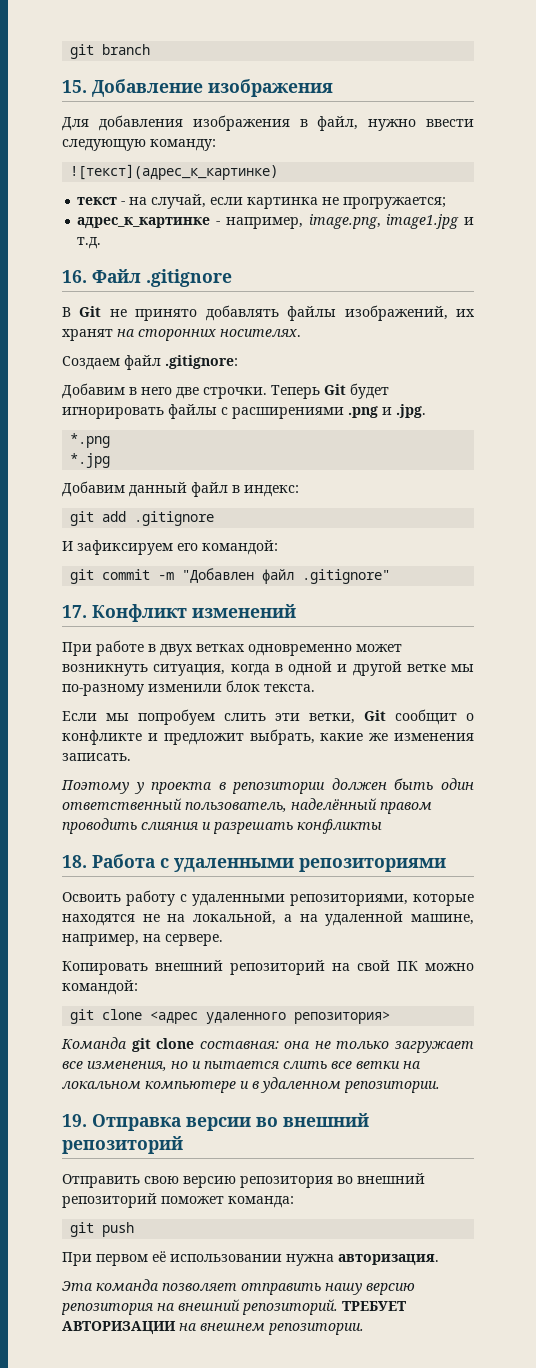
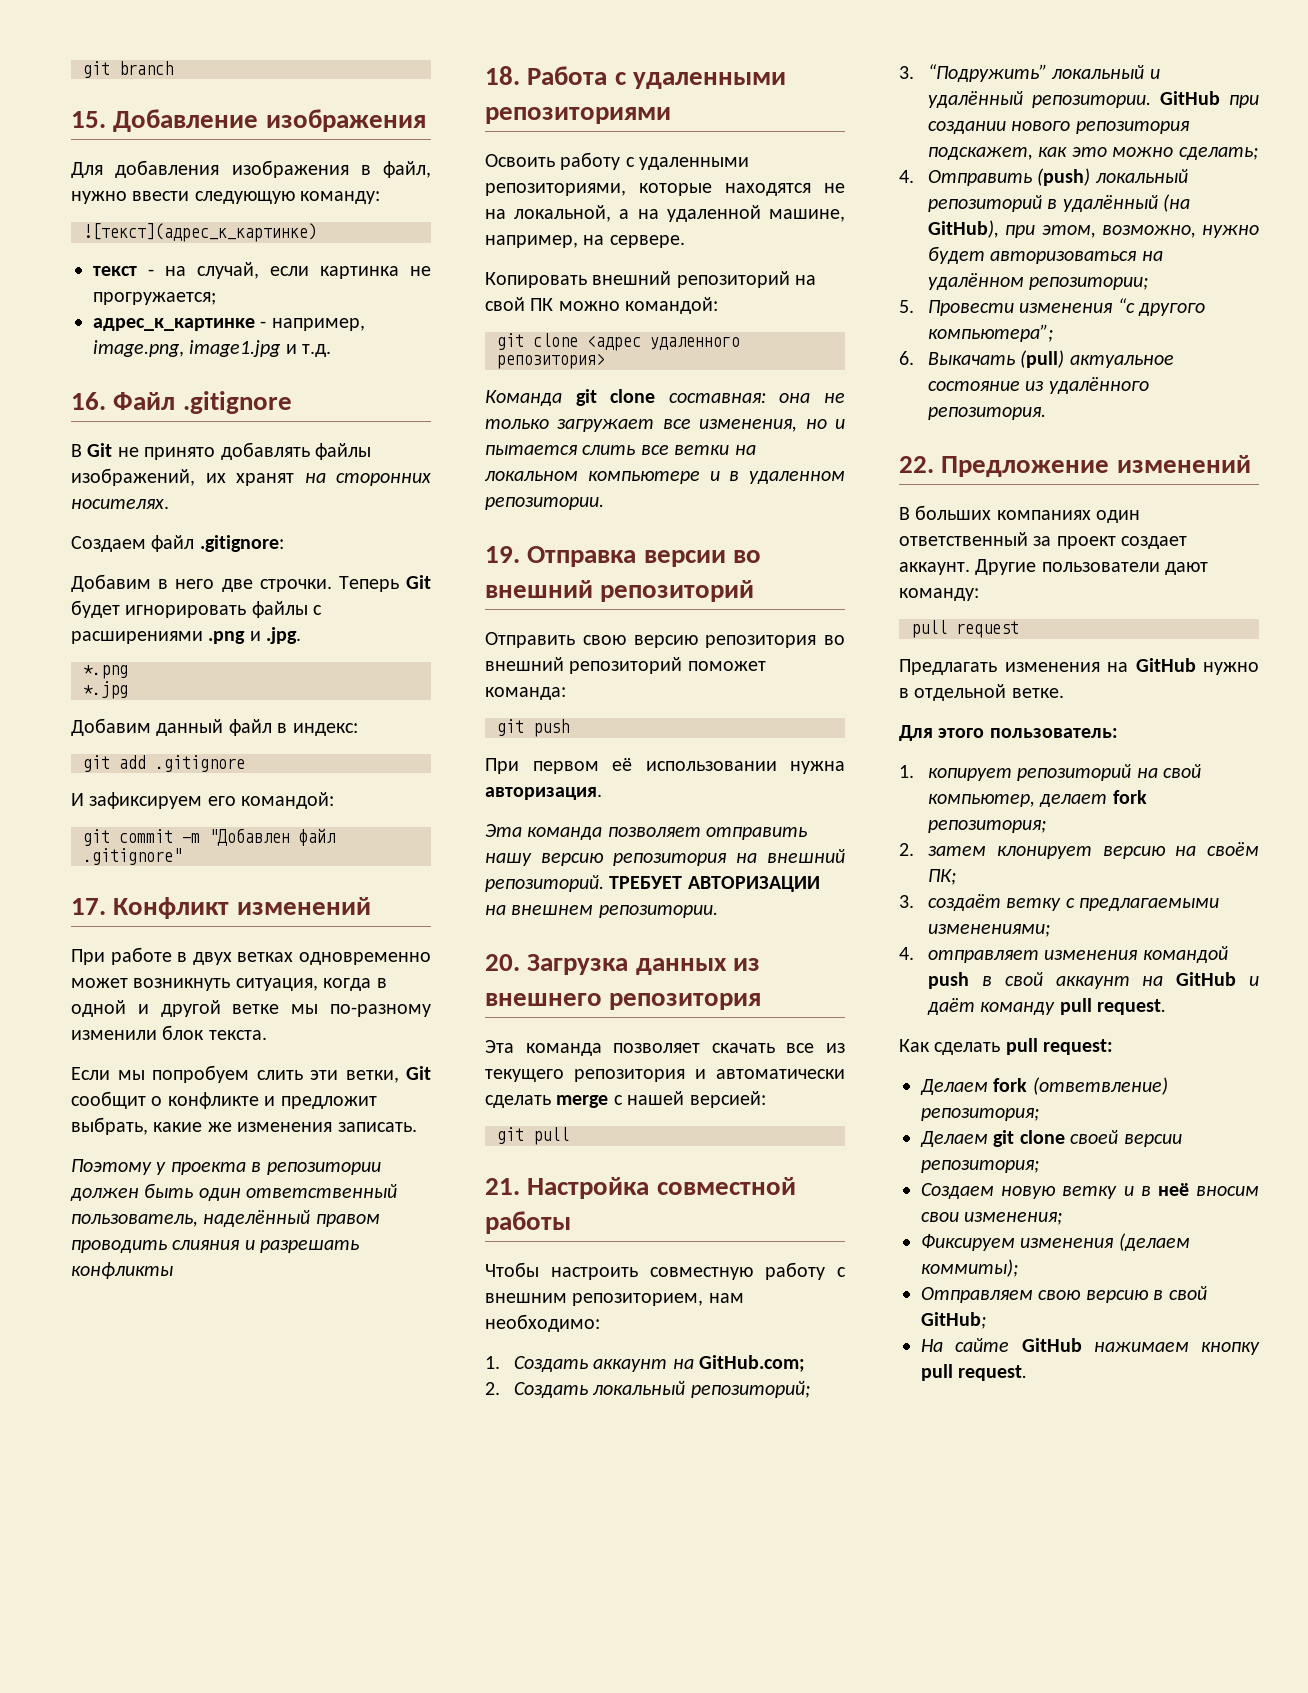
(364, 1329) none -> [485,954,760,975] [485,993,762,1010] [485,1040,845,1056] [485,1069,845,1082] [485,1091,766,1108] [497,1127,569,1145] [485,1177,796,1199] [485,1211,571,1234] [485,1262,846,1280] [485,1293,744,1306] [485,1314,600,1332] [485,1355,806,1372] [485,1381,810,1398] [899,64,1160,82] [928,91,1259,108] [928,121,1189,134] [928,147,1258,160] [899,168,1188,186] [928,194,1191,212] [928,220,1259,238] [928,246,1163,264] [928,273,1149,290] [899,298,1206,316] [928,324,1054,342] [899,350,1174,368] [928,377,1149,394] [928,407,1047,420] [899,455,1251,477] [899,505,1141,523] [899,532,1188,549] [899,559,1209,575] [899,588,979,601] [911,620,1019,638] [899,658,1259,675] [899,684,1064,701] [899,725,1118,741] [899,764,1202,781] [928,790,1147,807] [928,820,1047,833] [899,842,1259,859] [928,869,957,885] [899,894,1220,911] [928,924,1051,937] [899,946,1228,963] [928,972,1259,989] [927,998,1167,1015] [899,1038,1114,1055] [920,1077,1168,1095] [921,1108,1039,1121] [920,1130,1182,1147] [921,1160,1039,1173] [921,1183,1259,1199] [921,1212,1063,1225] [921,1233,1190,1251] [921,1259,1018,1277] [921,1286,1207,1303] [921,1312,986,1329] [921,1338,1260,1355] [921,1364,1028,1381] // 20. Загрузка данных из внешнего репозитория // Эта команда позволяет скачать все из текущего репозитория и автоматически сделать merge с нашей версией: // git pull // 21. Настройка совместной работы // Чтобы настроить совместную работу с внешним репозиторием, нам необходимо: // 1. Создать аккаунт на GitHub.com; // 2. Создать локальный репозиторий; // 3. “Подружить” локальный и удалённый репозитории. GitHub при создании нового репозитория подскажет, как это можно сделать; // 4. Отправить (push) локальный репозиторий в удалённый (на GitHub), при этом, возможно, нужно будет авторизоваться на удалённом репозитории; // 5. Провести изменения “с другого компьютера”; // 6. Выкачать (pull) актуальное состояние из удалённого репозитория. // 22. Предложение изменений // В больших компаниях один ответственный за проект создает аккаунт. Другие пользователи дают команду: // pull request // Предлагать изменения на GitHub нужно в отдельной ветке. // Для этого пользователь: // 1. копирует репозиторий на свой компьютер, делает fork репозитория; // 2. затем клонирует версию на своём ПК; // 3. создаёт ветку с предлагаемыми изменениями; // 4. отправляет изменения командой push в свой аккаунт на GitHub и даёт команду pull request. // Как сделать pull request: // Делаем fork (ответвление) репозитория; // Делаем git clone своей версии репозитория; // Создаем новую ветку и в неё вносим свои изменения; // Фиксируем изменения (делаем коммиты); // Отправляем свою версию в свой GitHub; // На сайте GitHub нажимаем кнопку pull request.

